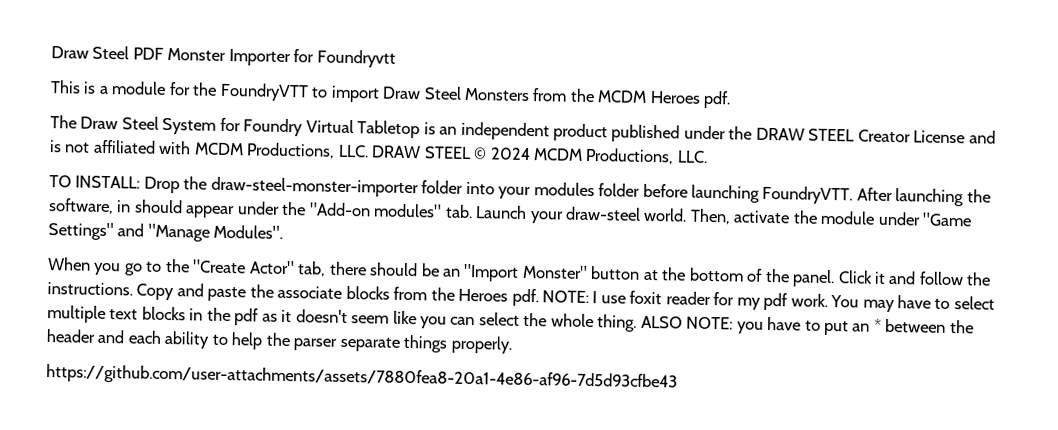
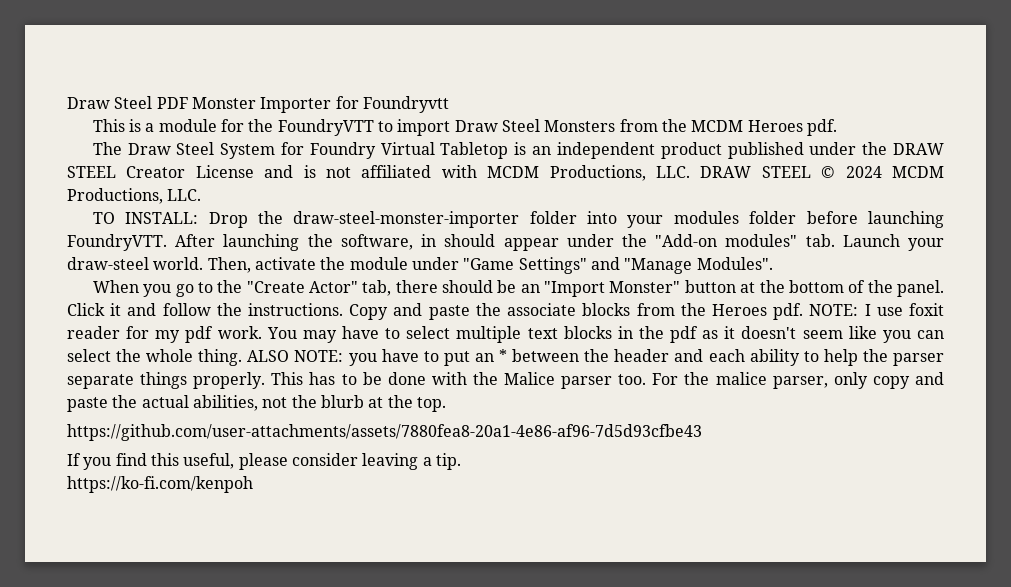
[46,364,678,392] // https://github.com/user-attachments/assets/7880fea8-20a1-4e86-af96-7d5d93cfbe43 -> [271,372,944,389] [67,395,446,412] [67,424,702,441] [67,453,461,470] [67,476,253,493] This has to be done with the Malice parser too. For the malice parser, only copy and paste the actual abilities, not the blurb at the top. // https://github.com/user-attachments/assets/7880fea8-20a1-4e86-af96-7d5d93cfbe43 // If you find this useful, please consider leaving a tip. // https://ko-fi.com/kenpoh

